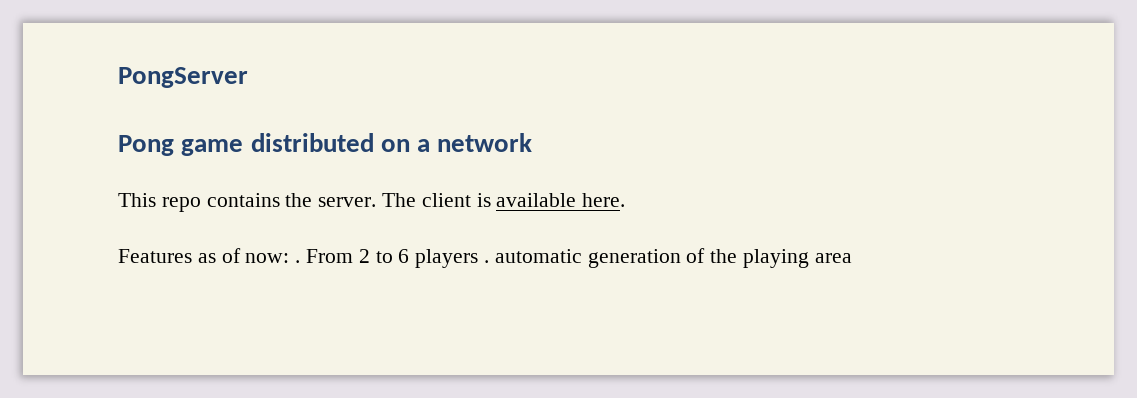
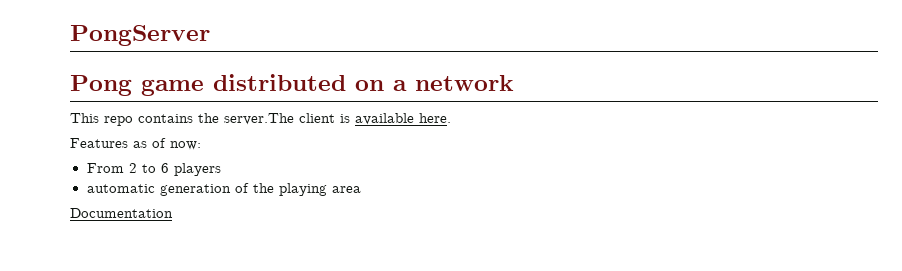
[318,193,417,207] server. The -> [224,113,294,125] server.The
[295,260,301,263] . -> (201, 145) //
[484,260,490,263] . -> (221, 169) //
(852, 258) none -> [70,208,173,218] // Documentation

